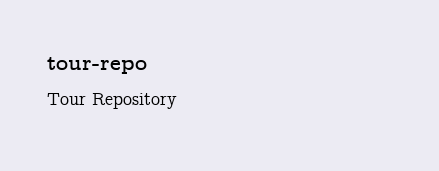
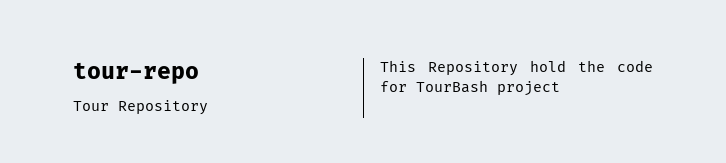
(177, 101) none -> [380,60,653,76] [380,80,560,96] // This Repository hold the code for TourBash project

